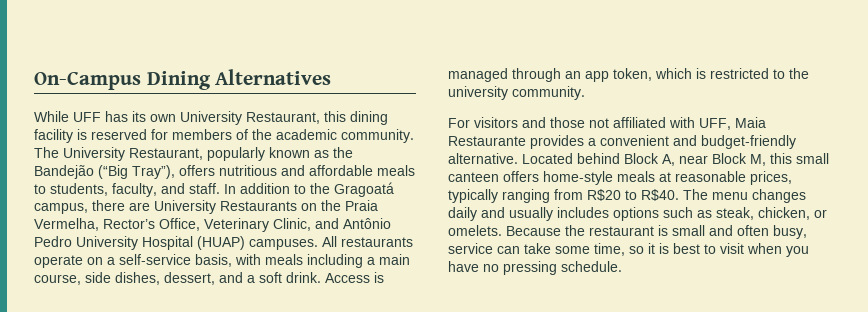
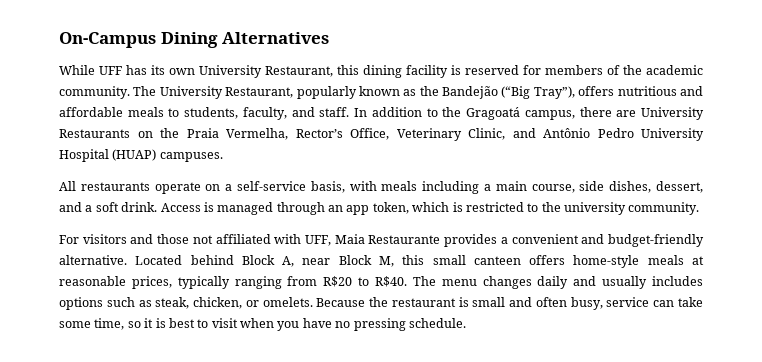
(318, 244) none -> (223, 157) //

